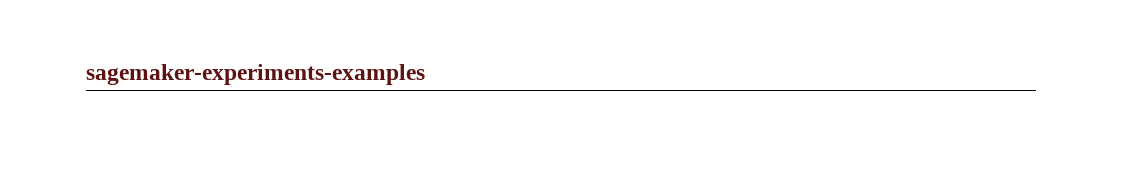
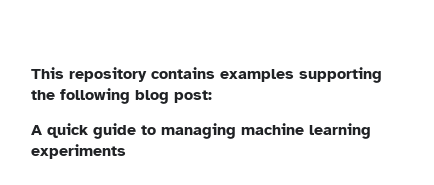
[86,64,425,85] sagemaker-experiments-examples -> [31,67,382,83] [31,88,212,104] [31,123,371,139] [31,144,126,159] This repository contains examples supporting the following blog post: // A quick guide to managing machine learning experiments

